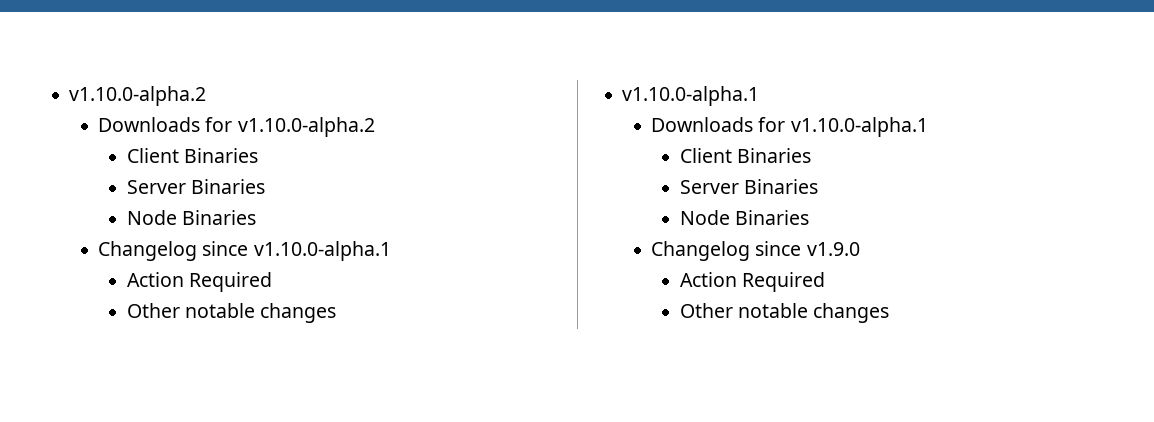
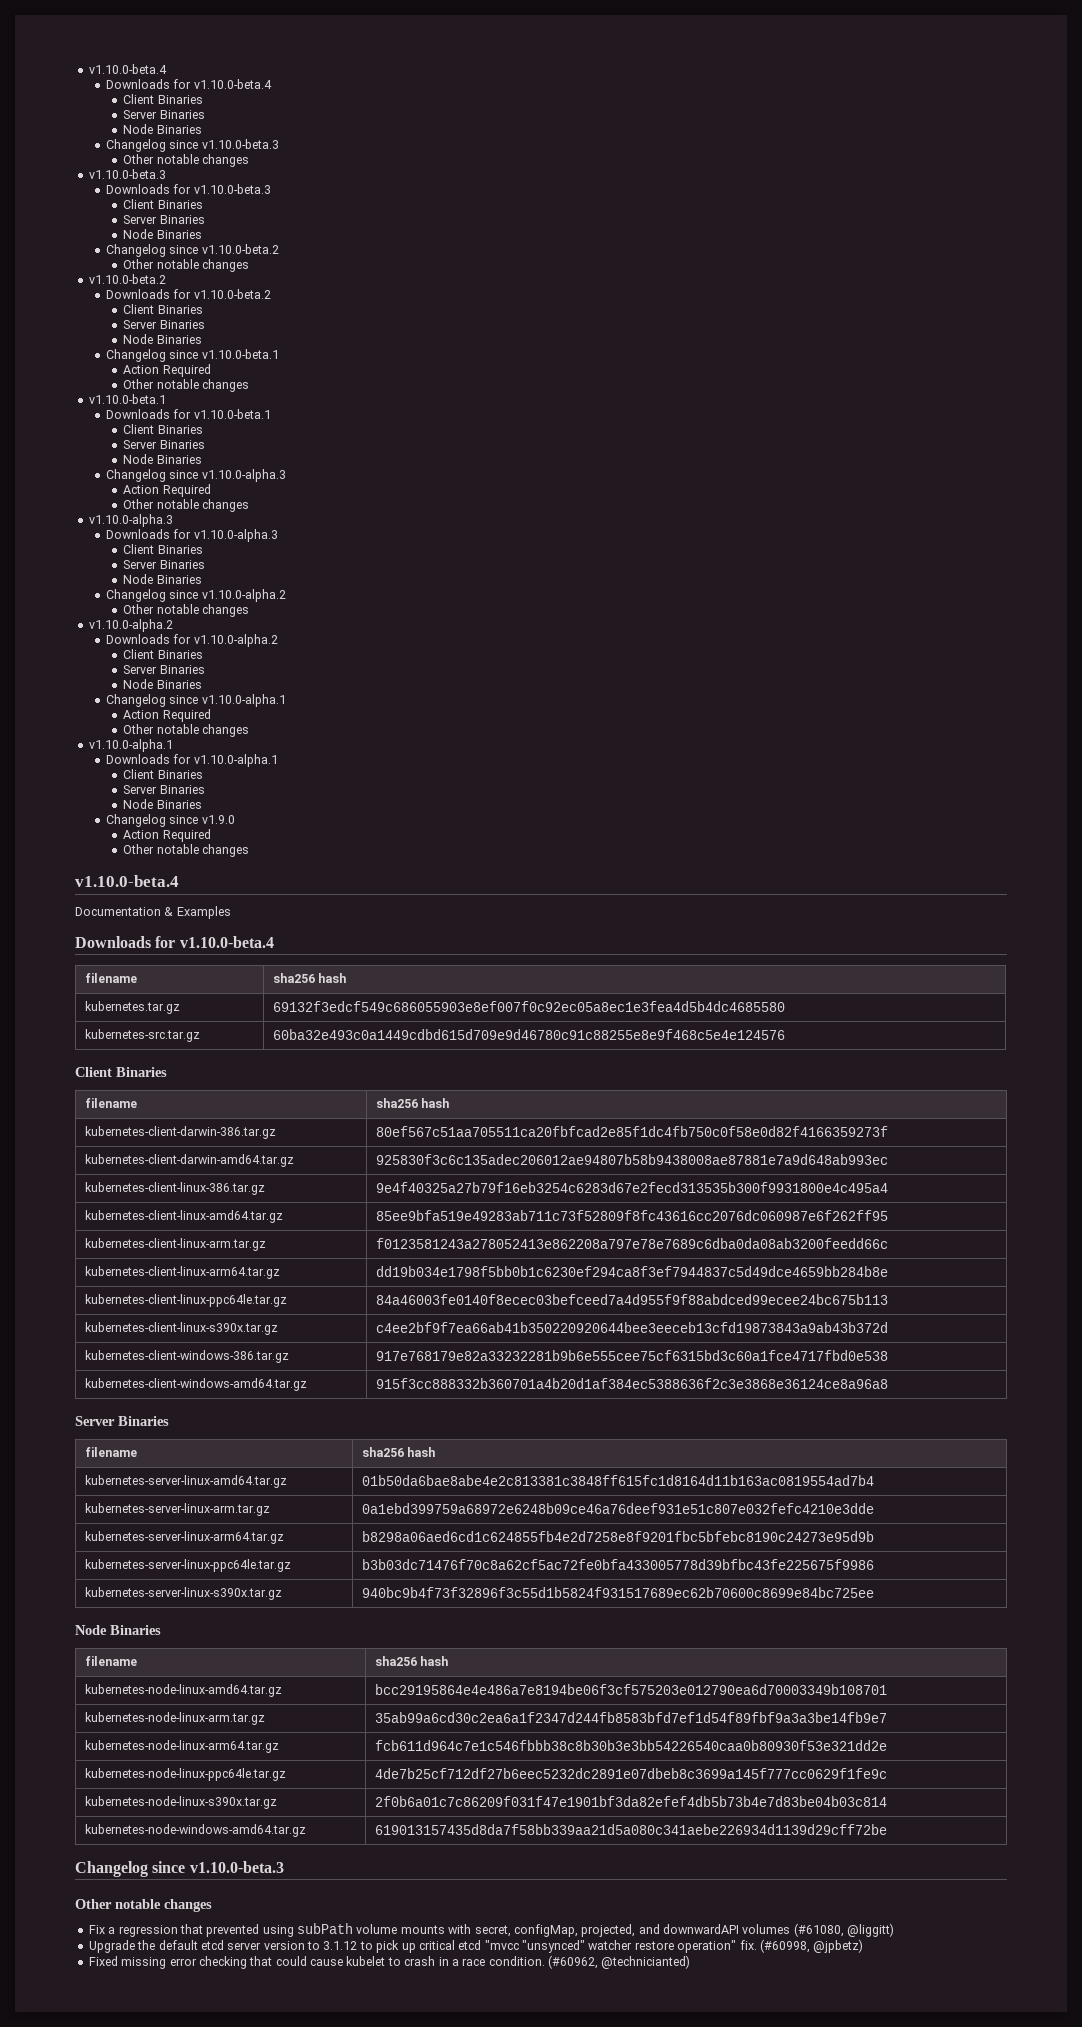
(69, 96) none -> [88,64,167,74] [105,79,272,89] [123,94,203,104] [123,110,205,119] [123,124,202,134] [105,139,279,152] [123,154,249,167] [88,169,166,179] [105,184,271,194] [123,199,203,209] [123,215,205,224] [123,229,202,239] [105,244,279,257] [123,259,249,272] [88,274,166,284] [105,289,271,299] [123,304,203,314] [123,320,205,329] [123,334,202,344] [105,349,279,362] [123,364,211,377] [123,379,249,392] [88,394,166,404] [105,409,271,419] [123,424,203,434] [123,440,205,449] [123,454,202,464] [105,469,286,482] [123,484,211,497] [123,499,249,512] [88,514,173,527] [105,529,278,542] [123,544,203,554] [123,560,205,569] [123,574,202,584] [105,589,286,602] [123,604,249,617] v1.10.0-beta.4 // Downloads for v1.10.0-beta.4 // Client Binaries // Server Binaries // Node Binaries // Changelog since v1.10.0-beta.3 // Other notable changes // v1.10.0-beta.3 // Downloads for v1.10.0-beta.3 // Client Binaries // Server Binaries // Node Binaries // Changelog since v1.10.0-beta.2 // Other notable changes // v1.10.0-beta.2 // Downloads for v1.10.0-beta.2 // Client Binaries // Server Binaries // Node Binaries // Changelog since v1.10.0-beta.1 // Action Required // Other notable changes // v1.10.0-beta.1 // Downloads for v1.10.0-beta.1 // Client Binaries // Server Binaries // Node Binaries // Changelog since v1.10.0-alpha.3 // Action Required // Other notable changes // v1.10.0-alpha.3 // Downloads for v1.10.0-alpha.3 // Client Binaries // Server Binaries // Node Binaries // Changelog since v1.10.0-alpha.2 // Other notable changes //
(890, 313) none -> [75,875,179,887] [75,906,231,919] [75,936,274,948] [84,973,137,983] [272,973,347,983] [84,1001,180,1014] [272,1001,785,1012] [84,1029,200,1042] [272,1029,785,1040] [75,1067,167,1077] [84,1098,137,1108] [375,1098,450,1108] [84,1126,276,1139] [375,1126,888,1137] [84,1154,294,1167] [375,1154,888,1165] [84,1182,265,1195] [375,1182,888,1193] [84,1210,283,1223] [375,1210,888,1221] [84,1238,266,1251] [375,1238,888,1249] [84,1266,280,1279] [375,1266,888,1277] [84,1294,287,1307] [375,1294,888,1305] [84,1322,278,1335] [375,1322,888,1333] [84,1350,289,1363] [375,1350,888,1361] [84,1378,307,1391] [375,1378,888,1389] [75,1416,169,1426] [84,1447,137,1457] [361,1447,436,1457] [84,1475,287,1488] [361,1475,874,1486] [84,1503,270,1516] [361,1503,874,1514] [84,1531,284,1544] [361,1531,874,1542] [84,1559,291,1572] [361,1559,874,1570] [84,1587,282,1600] [361,1587,874,1598] [75,1625,161,1635] [84,1656,137,1666] [374,1656,449,1666] [84,1684,282,1697] [374,1684,887,1695] [84,1712,265,1725] [374,1712,887,1723] [84,1740,279,1753] [374,1740,887,1751] [84,1768,286,1781] [374,1768,887,1779] [84,1796,277,1809] [374,1796,887,1807] [84,1824,306,1837] [374,1824,887,1835] [75,1861,284,1877] [75,1899,212,1912] [88,1923,895,1937] [88,1939,864,1953] [88,1955,691,1969] // v1.10.0-beta.4 // Documentation & Examples // Downloads for v1.10.0-beta.4 // filename | sha256 hash // kubernetes.tar.gz | 69132f3edcf549c686055903e8ef007f0c92ec05a8ec1e3fea4d5b4dc4685580 // kubernetes-src.tar.gz | 60ba32e493c0a1449cdbd615d709e9d46780c91c88255e8e9f468c5e4e124576 // Client Binaries // filename | sha256 hash // kubernetes-client-darwin-386.tar.gz | 80ef567c51aa705511ca20fbfcad2e85f1dc4fb750c0f58e0d82f4166359273f // kubernetes-client-darwin-amd64.tar.gz | 925830f3c6c135adec206012ae94807b58b9438008ae87881e7a9d648ab993ec // kubernetes-client-linux-386.tar.gz | 9e4f40325a27b79f16eb3254c6283d67e2fecd313535b300f9931800e4c495a4 // kubernetes-client-linux-amd64.tar.gz | 85ee9bfa519e49283ab711c73f52809f8fc43616cc2076dc060987e6f262ff95 // kubernetes-client-linux-arm.tar.gz | f0123581243a278052413e862208a797e78e7689c6dba0da08ab3200feedd66c // kubernetes-client-linux-arm64.tar.gz | dd19b034e1798f5bb0b1c6230ef294ca8f3ef7944837c5d49dce4659bb284b8e // kubernetes-client-linux-ppc64le.tar.gz | 84a46003fe0140f8ecec03befceed7a4d955f9f88abdced99ecee24bc675b113 // kubernetes-client-linux-s390x.tar.gz | c4ee2bf9f7ea66ab41b350220920644bee3eeceb13cfd19873843a9ab43b372d // kubernetes-client-windows-386.tar.gz | 917e768179e82a33232281b9b6e555cee75cf6315bd3c60a1fce4717fbd0e538 // kubernetes-client-windows-amd64.tar.gz | 915f3cc888332b360701a4b20d1af384ec5388636f2c3e3868e36124ce8a96a8 // Server Binaries // filename | sha256 hash // kubernetes-server-linux-amd64.tar.gz | 01b50da6bae8abe4e2c813381c3848ff615fc1d8164d11b163ac0819554ad7b4 // kubernetes-server-linux-arm.tar.gz | 0a1ebd399759a68972e6248b09ce46a76deef931e51c807e032fefc4210e3dde // kubernetes-server-linux-arm64.tar.gz | b8298a06aed6cd1c624855fb4e2d7258e8f9201fbc5bfebc8190c24273e95d9b // kubernetes-server-linux-ppc64le.tar.gz | b3b03dc71476f70c8a62cf5ac72fe0bfa433005778d39bfbc43fe225675f9986 // kubernetes-server-linux-s390x.tar.gz | 940bc9b4f73f32896f3c55d1b5824f931517689ec62b70600c8699e84bc725ee // Node Binaries // filename | sha256 hash // kubernetes-node-linux-amd64.tar.gz | bcc29195864e4e486a7e8194be06f3cf575203e012790ea6d70003349b108701 // kubernetes-node-linux-arm.tar.gz | 35ab99a6cd30c2ea6a1f2347d244fb8583bfd7ef1d54f89fbf9a3a3be14fb9e7 // kubernetes-node-linux-arm64.tar.gz | fcb611d964c7e1c546fbbb38c8b30b3e3bb54226540caa0b80930f53e321dd2e // kubernetes-node-linux-ppc64le.tar.gz | 4de7b25cf712df27b6eec5232dc2891e07dbeb8c3699a145f777cc0629f1fe9c // kubernetes-node-linux-s390x.tar.gz | 2f0b6a01c7c86209f031f47e1901bf3da82efef4db5b73b4e7d83be04b03c814 // kubernetes-node-windows-amd64.tar.gz | 619013157435d8da7f58bb339aa21d5a080c341aebe226934d1139d29cff72be // Changelog since v1.10.0-beta.3 // Other notable changes // Fix a regression that prevented using subPath volume mounts with secret, configMap, projected, and downwardAPI volumes (#61080, @liggitt) // Upgrade the default etcd server version to 3.1.12 to pick up critical etcd "mvcc "unsynced" watcher restore operation" fix. (#60998, @jpbetz) // Fixed missing error checking that could cause kubelet to crash in a race condition. (#60962, @technicianted)

